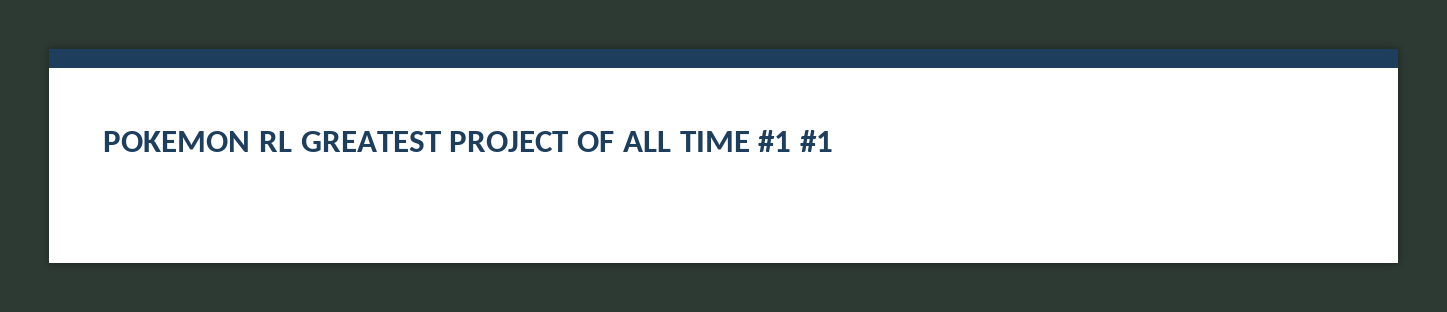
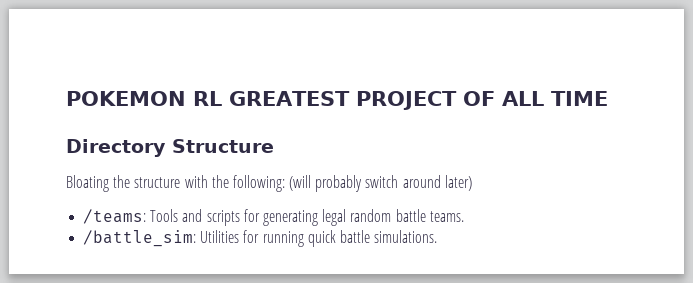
[758,130,834,152] #1 #1 -> [66,139,274,157] [66,175,472,192] [83,209,464,226] [83,230,438,247] // Directory Structure // Bloating the structure with the following: (will probably switch around later) // /teams: Tools and scripts for generating legal random battle teams. // /battle_sim: Utilities for running quick battle simulations.

